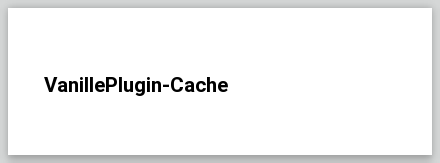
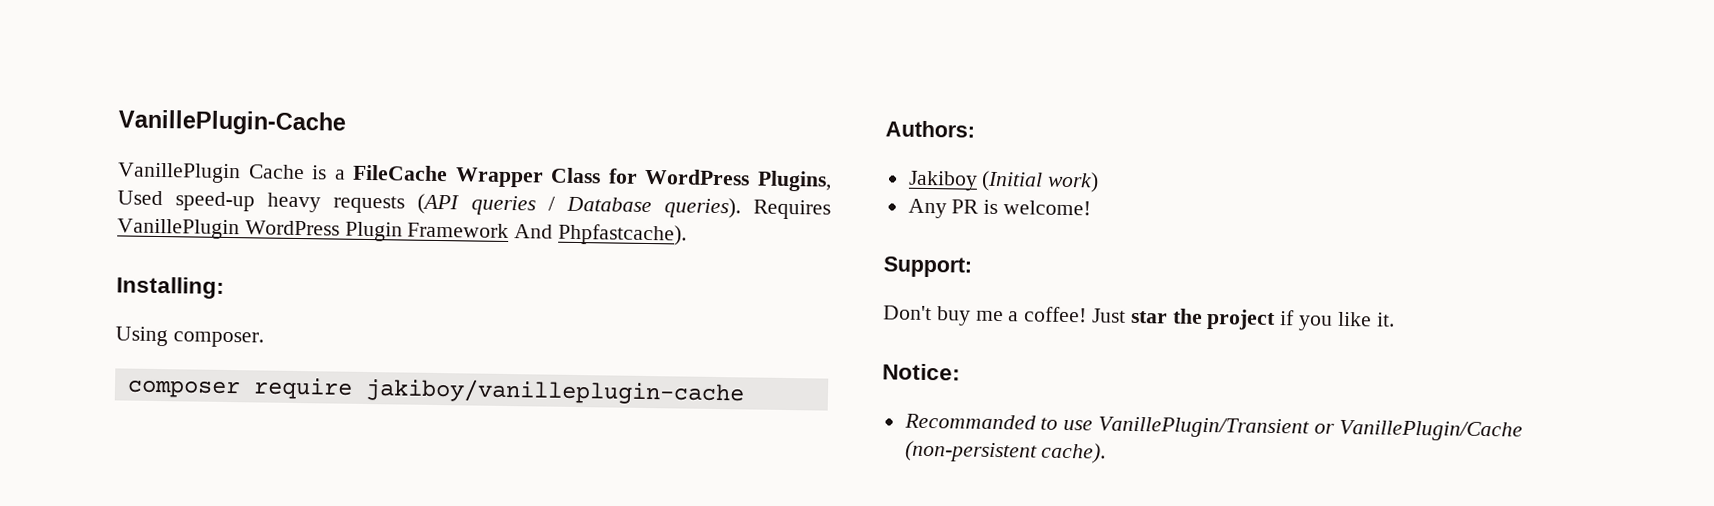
(228, 86) none -> [117,162,832,192] [117,190,831,220] [117,218,688,246] [116,276,225,299] [115,326,264,348] [126,377,745,406] [885,120,975,138] [907,170,1100,193] [907,198,1092,219] [883,256,972,278] [883,305,1395,331] [882,363,961,381] [903,413,1523,442] [904,440,1107,464] // VanillePlugin Cache is a FileCache Wrapper Class for WordPress Plugins, Used speed-up heavy requests (API queries / Database queries). Requires VanillePlugin WordPress Plugin Framework And Phpfastcache). // Installing: // Using composer. // composer require jakiboy/vanilleplugin-cache // Authors: // Jakiboy (Initial work) // Any PR is welcome! // Support: // Don't buy me a coffee! Just star the project if you like it. // Notice: // Recommanded to use VanillePlugin/Transient or VanillePlugin/Cache (non-persistent cache).

